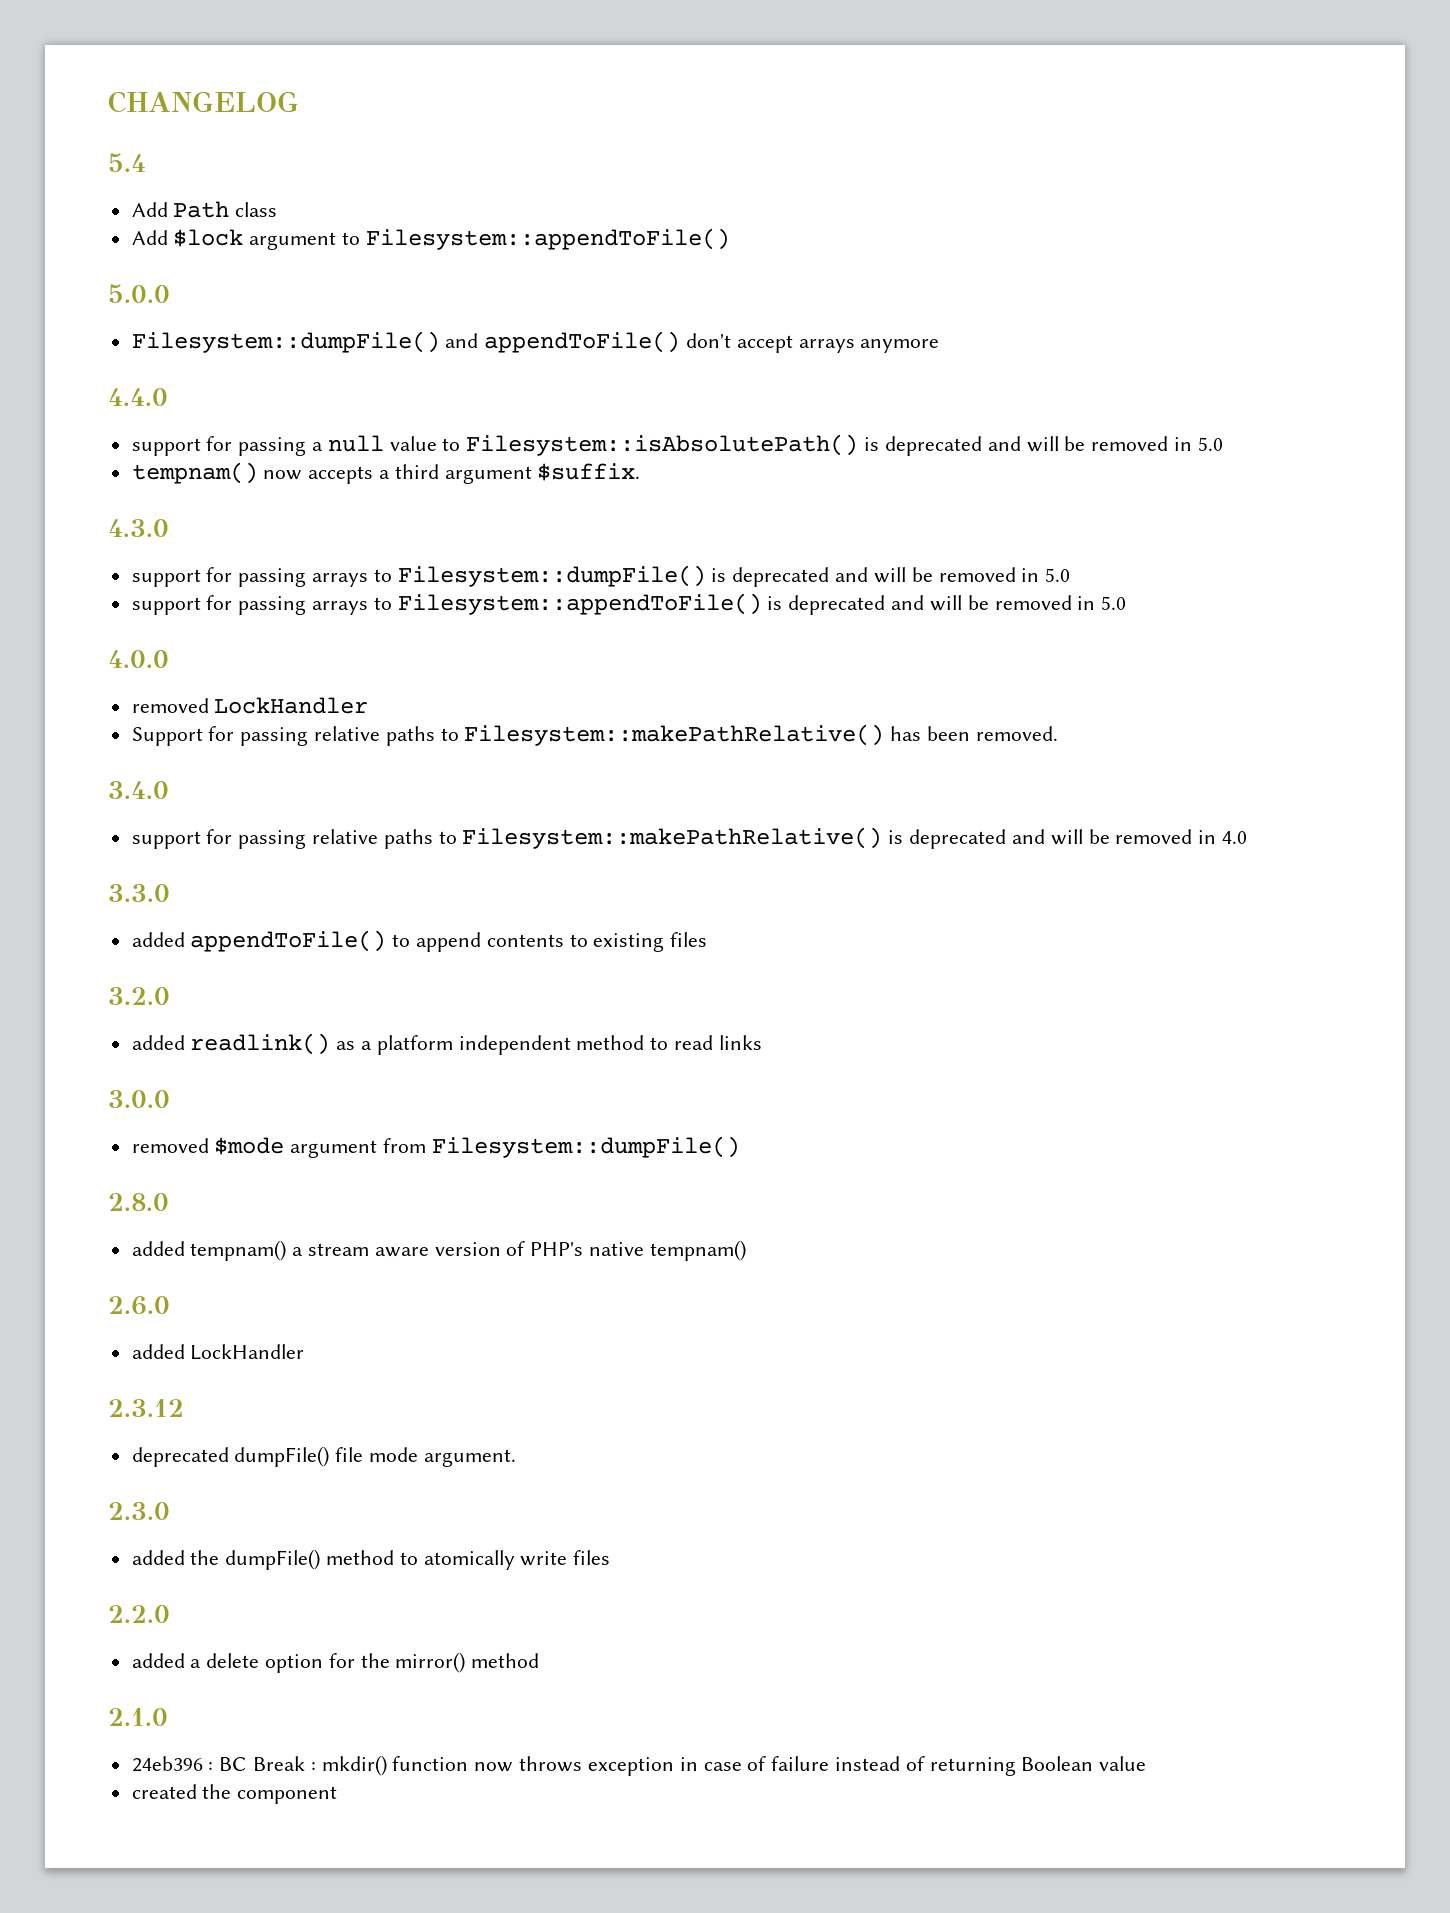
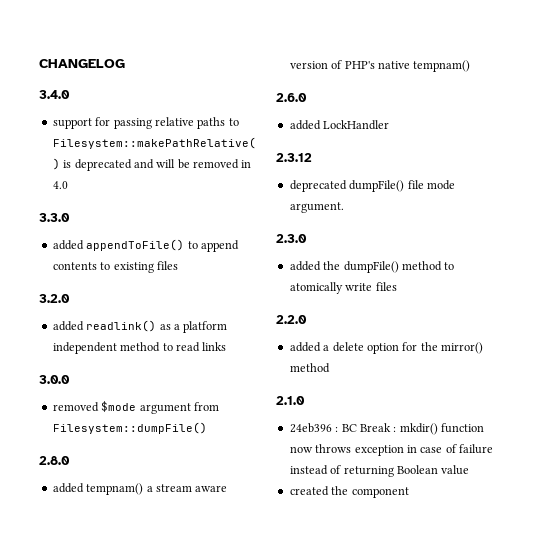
[108,153,146,172] [131,201,278,218] [131,228,730,250] [108,284,170,303] [131,331,940,353] [108,388,168,406] [131,434,1223,456] [131,462,641,484] [108,519,169,537] [131,565,1071,587] [131,593,1127,615] [108,650,169,668] [131,697,369,714] [131,724,1058,746] // 5.4 // Add Path class // Add $lock argument to Filesystem::appendToFile() // 5.0.0 // Filesystem::dumpFile() and appendToFile() don't accept arrays anymore // 4.4.0 // support for passing a null value to Filesystem::isAbsolutePath() is deprecated and will be removed in 5.0 // tempnam() now accepts a third argument $suffix. // 4.3.0 // support for passing arrays to Filesystem::dumpFile() is deprecated and will be removed in 5.0 // support for passing arrays to Filesystem::appendToFile() is deprecated and will be removed in 5.0 // 4.0.0 // removed LockHandler // Support for passing relative paths to Filesystem::makePathRelative() has been removed. -> (125, 63) none

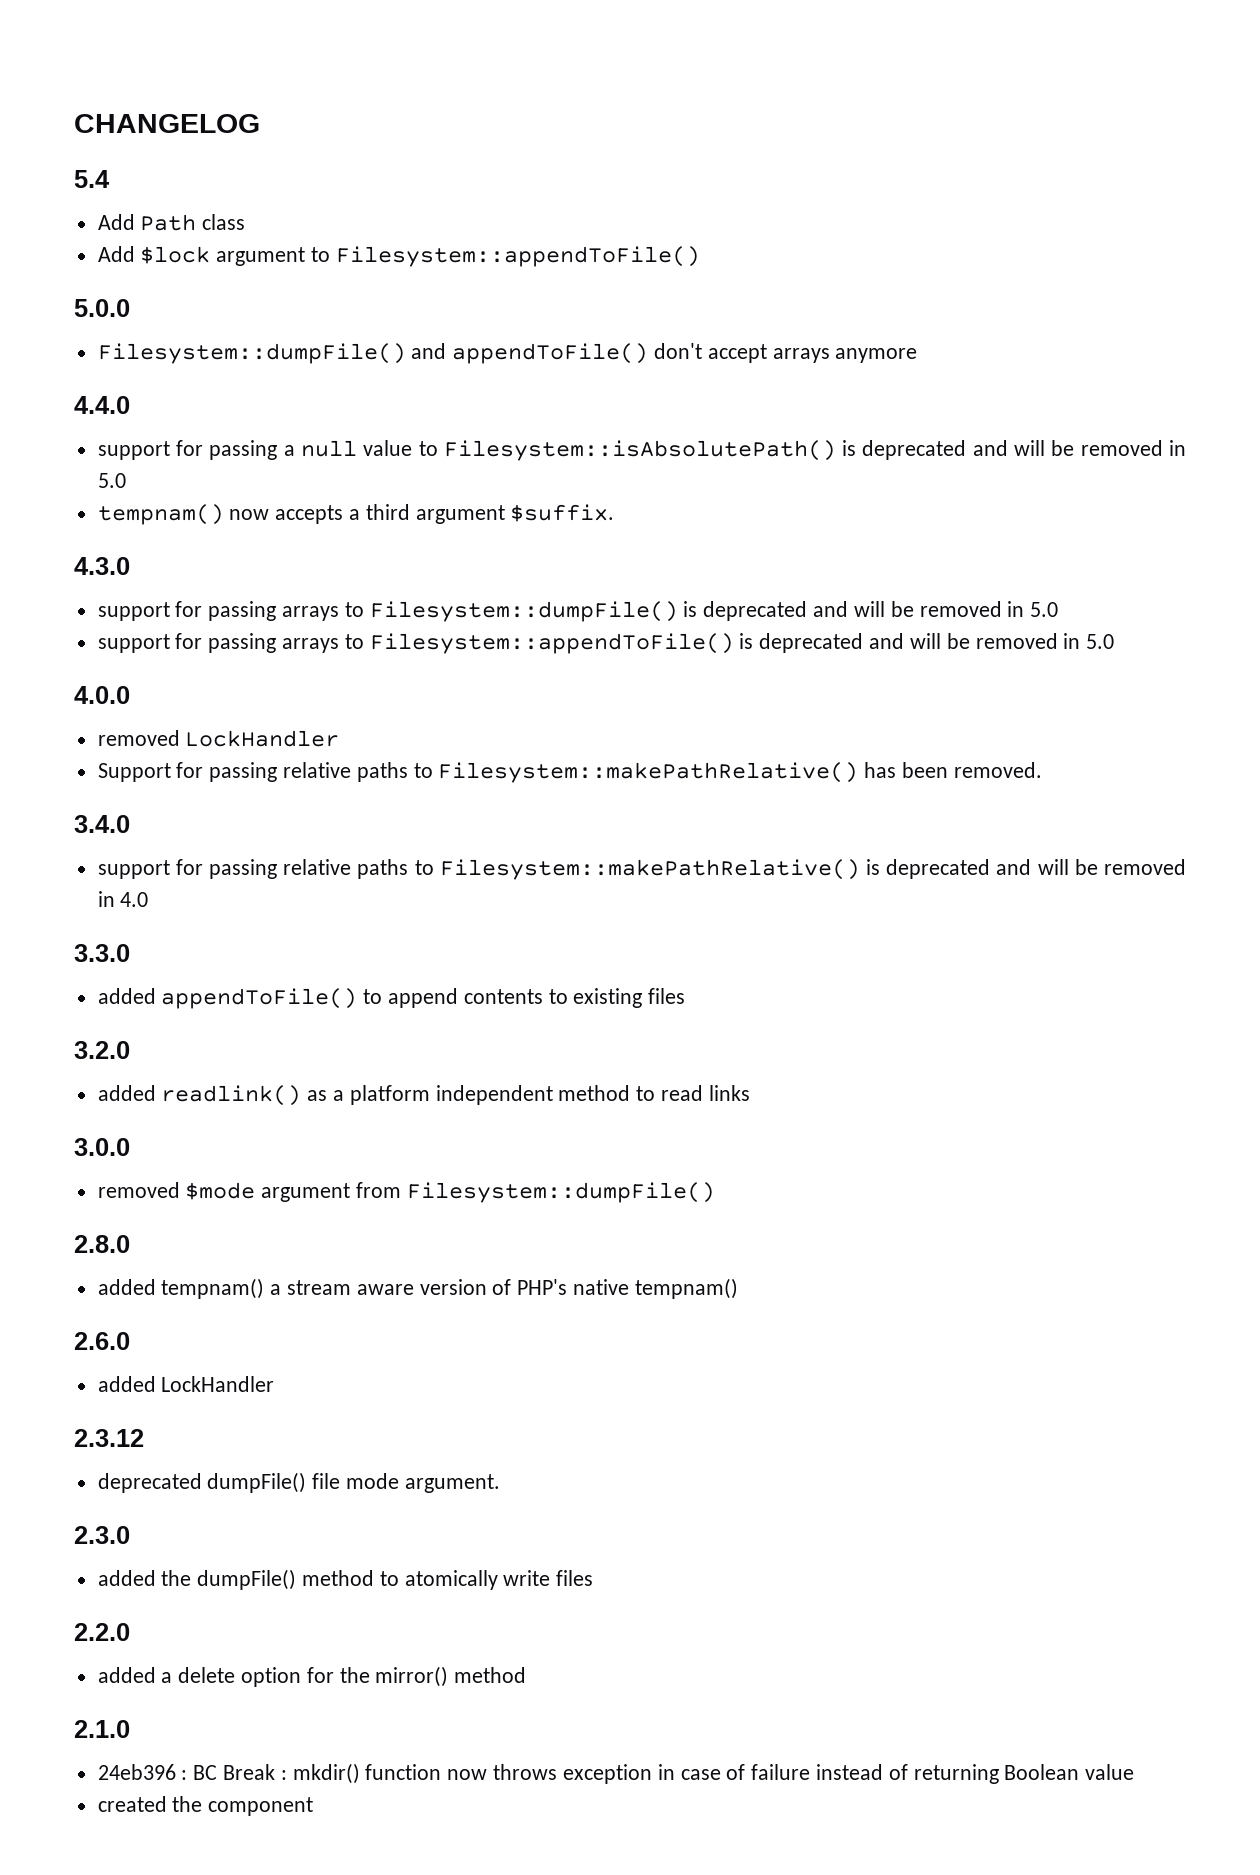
(125, 63) none -> [74,170,110,188] [97,214,246,231] [97,246,700,267] [74,299,130,317] [97,343,918,364] [74,396,130,414] [97,440,1186,461] [97,473,126,488] [97,504,615,525] [74,557,130,575] [97,601,1059,622] [97,633,1115,654] [74,686,130,704] [97,730,340,747] [97,762,1042,783] // 5.4 // Add Path class // Add $lock argument to Filesystem::appendToFile() // 5.0.0 // Filesystem::dumpFile() and appendToFile() don't accept arrays anymore // 4.4.0 // support for passing a null value to Filesystem::isAbsolutePath() is deprecated and will be removed in 5.0 // tempnam() now accepts a third argument $suffix. // 4.3.0 // support for passing arrays to Filesystem::dumpFile() is deprecated and will be removed in 5.0 // support for passing arrays to Filesystem::appendToFile() is deprecated and will be removed in 5.0 // 4.0.0 // removed LockHandler // Support for passing relative paths to Filesystem::makePathRelative() has been removed.

